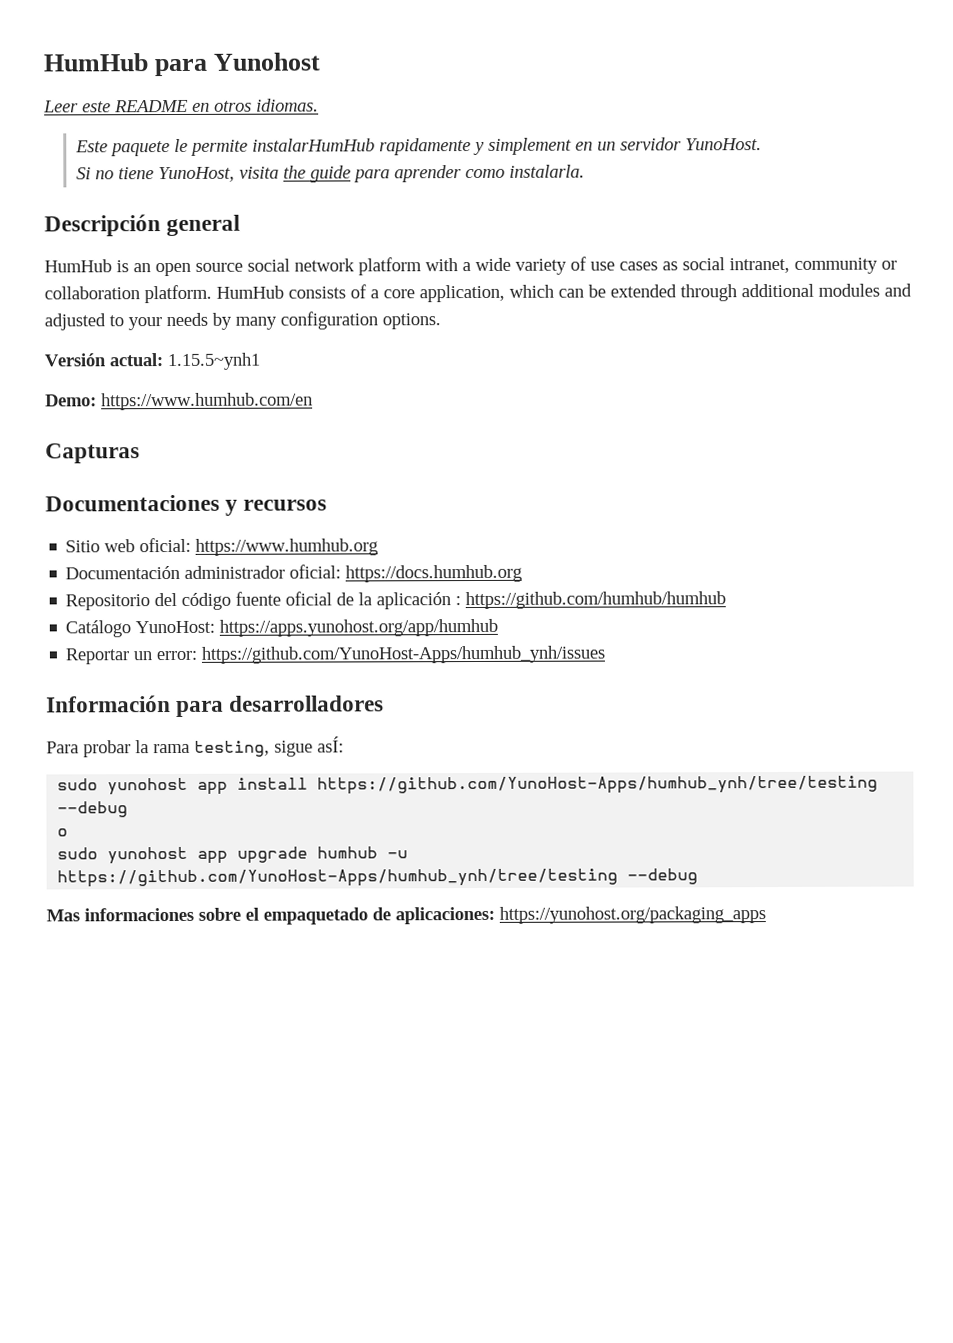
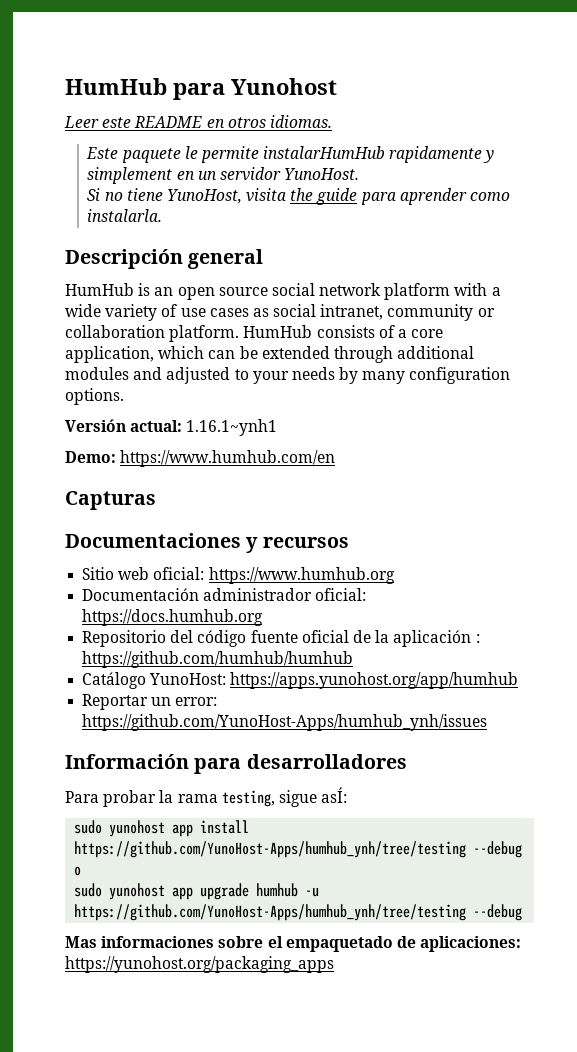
[167,352,260,371] 1.15.5~ynh1 -> [186,419,278,436] 1.16.1~ynh1

